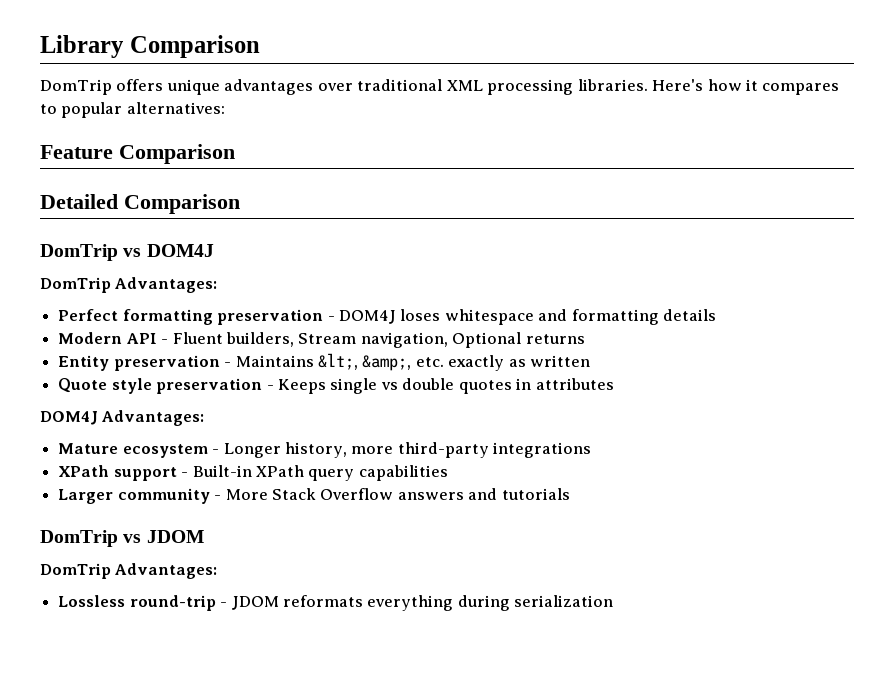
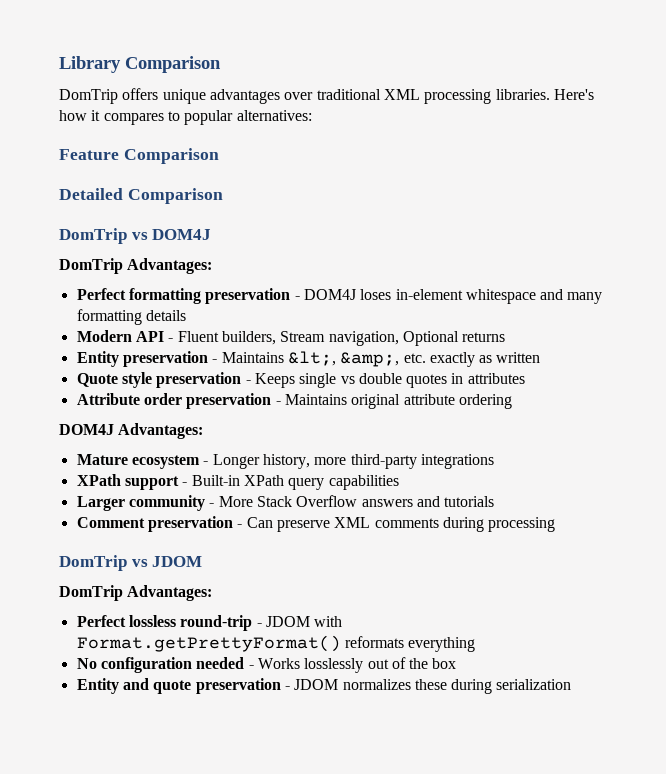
(441, 315) none -> [395,289,463,300] in-element
(568, 315) none -> [567,292,603,304] many
(614, 384) none -> [76,393,512,409] // Attribute order preservation - Maintains original attribute ordering
(570, 494) none -> [76,516,556,532] // Comment preservation - Can preserve XML comments during processing
[58,595,126,607] Lossless -> [76,615,176,627] Perfect lossless
(279, 603) none -> [314,616,343,627] [76,635,341,652] with Format.getPrettyFormat()
(454, 603) none -> [76,657,457,673] [76,678,447,694] // No configuration needed - Works losslessly out of the box // Entity and quote preservation - JDOM normalizes these

